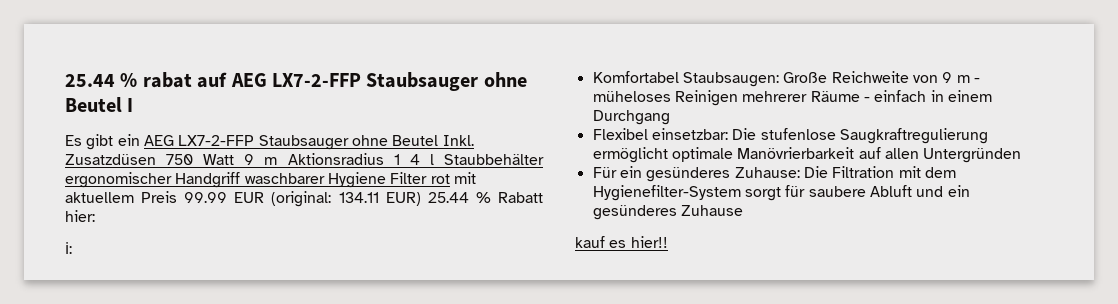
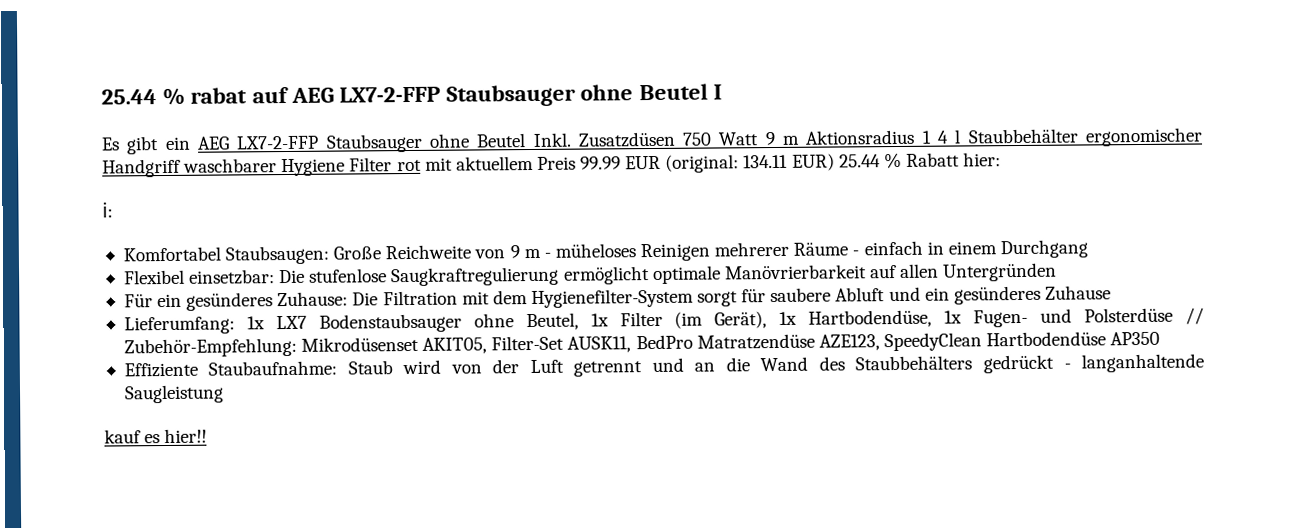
(743, 210) none -> [123,307,1204,335] [123,331,1161,358] [123,353,1204,378] [123,384,224,404] // Lieferumfang: 1x LX7 Bodenstaubsauger ohne Beutel, 1x Filter (im Gerät), 1x Hartbodendüse, 1x Fugen- und Polsterdüse // Zubehör-Empfehlung: Mikrodüsenset AKIT05, Filter-Set AUSK11, BedPro Matratzendüse AZE123, SpeedyClean Hartbodendüse AP350 // Effiziente Staubaufnahme: Staub wird von der Luft getrennt und an die Wand des Staubbehälters gedrückt - langanhaltende Saugleistung

